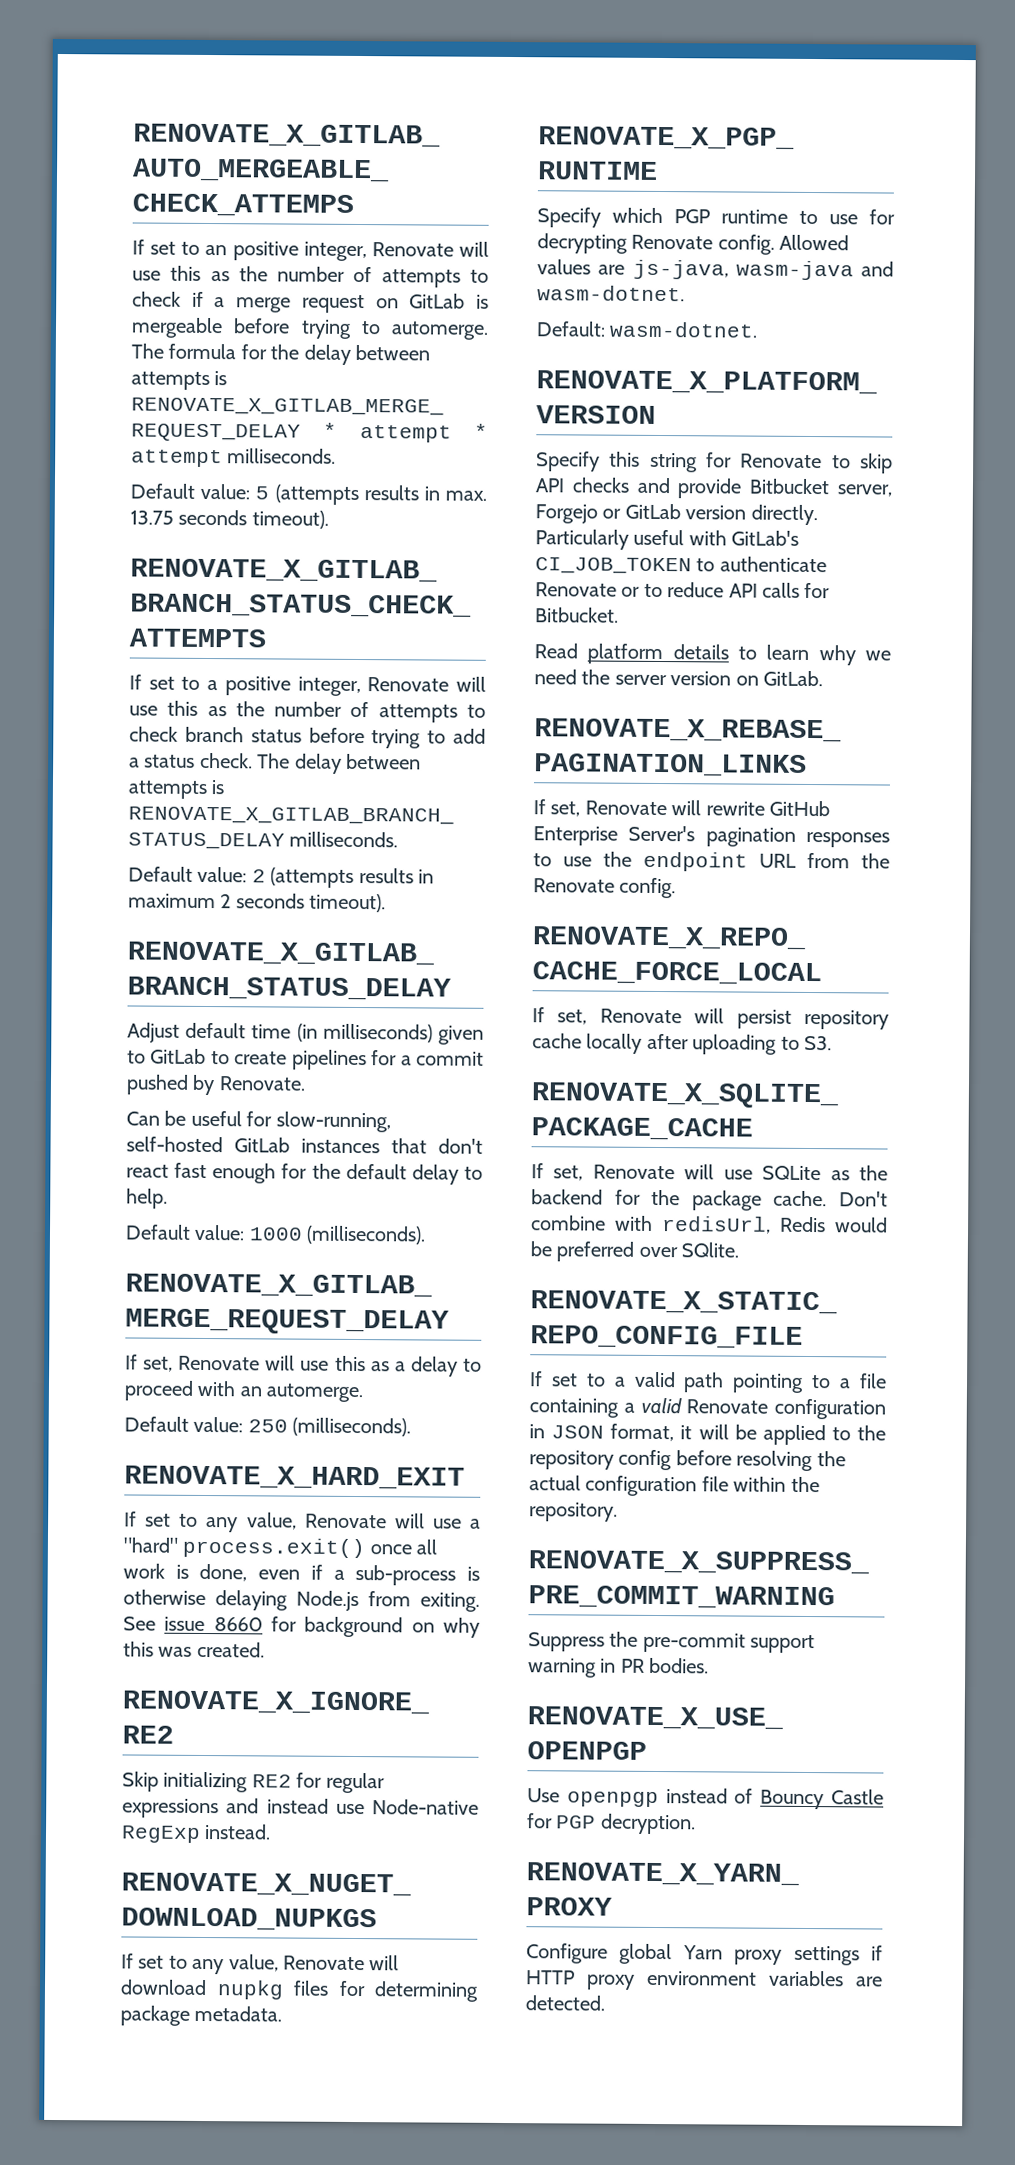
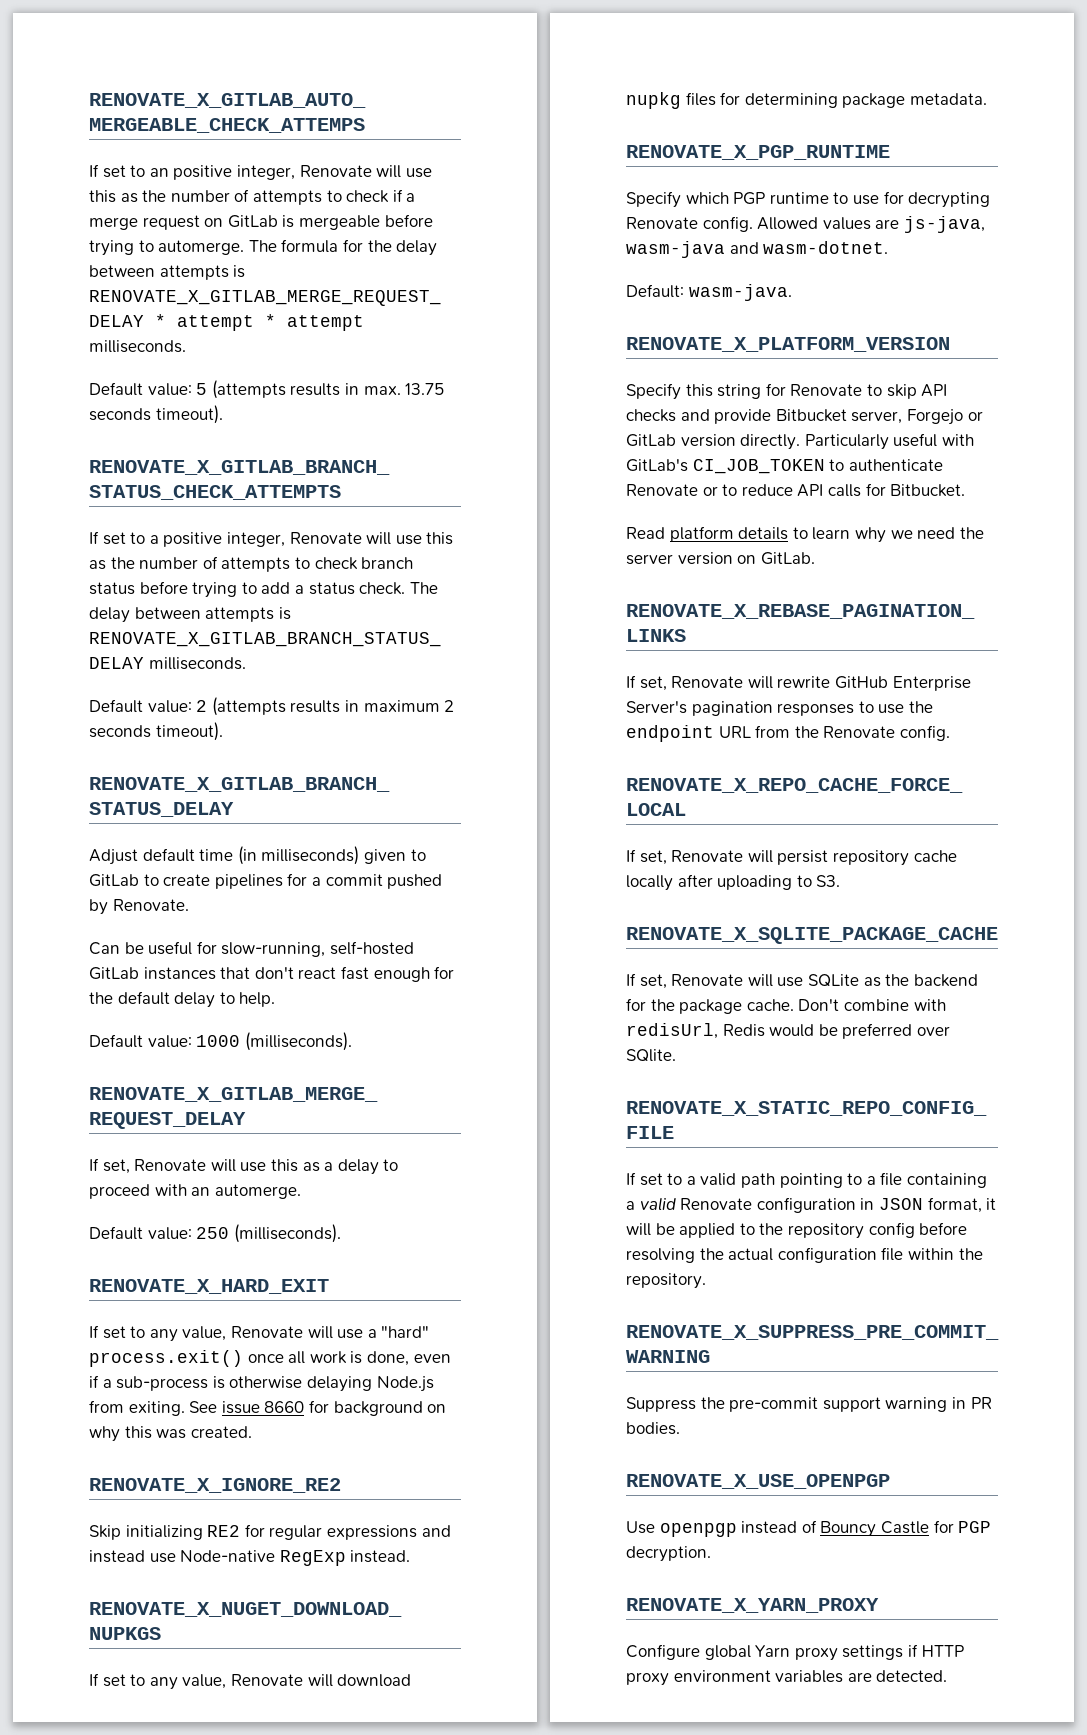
[609,321,759,338] wasm-dotnet. -> [688,284,792,301] wasm-java.

